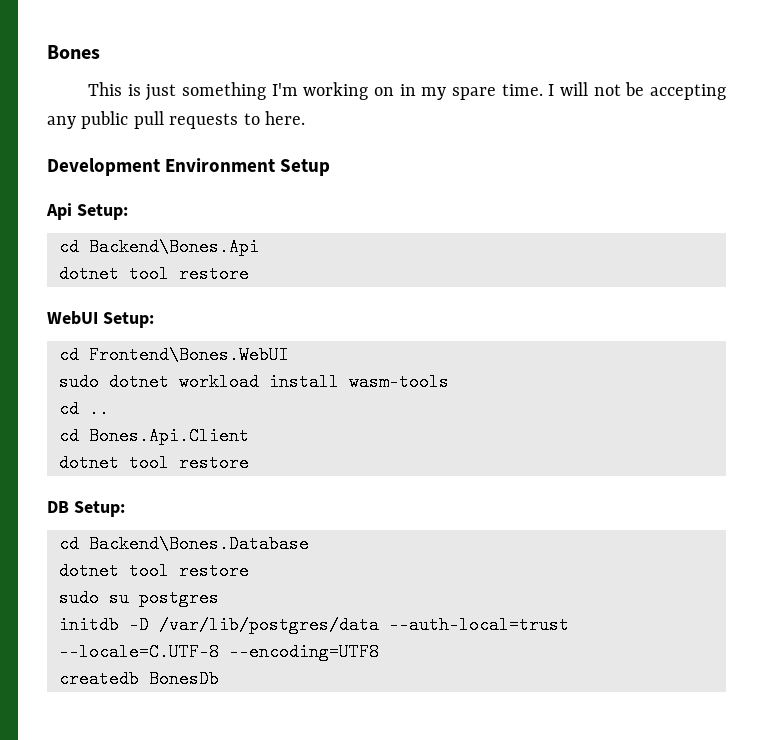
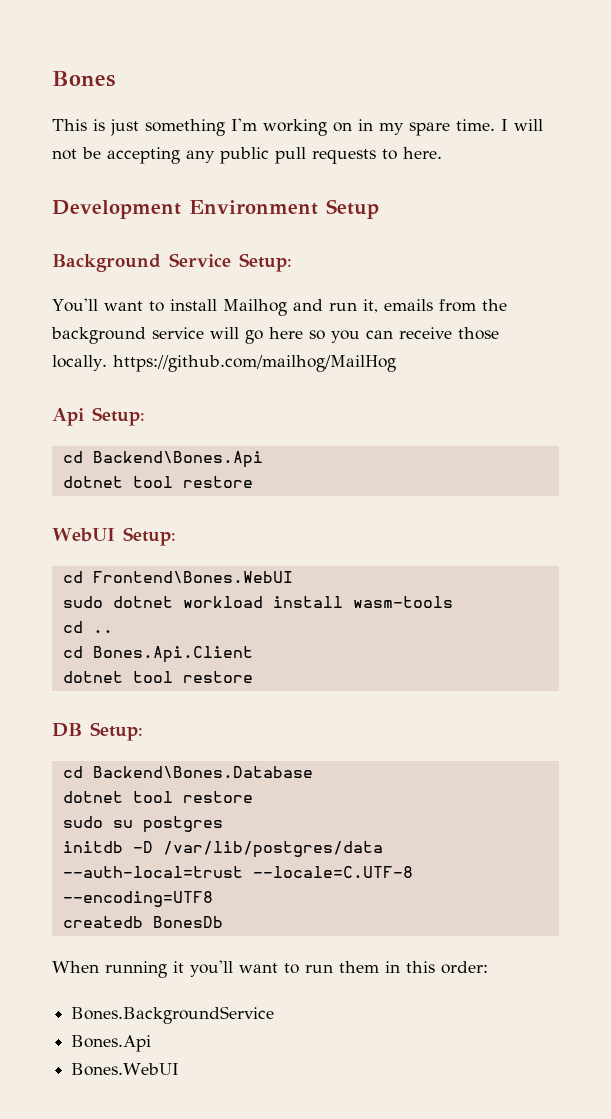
(331, 167) none -> [52,253,292,272] [52,298,507,316] [51,327,499,344] [52,355,396,372] // Background Service Setup: // You'll want to install Mailhog and run it, emails from the background service will go here so you can receive those locally. https://github.com/mailhog/MailHog
(219, 679) none -> [52,960,488,978] [71,1006,275,1024] [71,1035,152,1052] [71,1063,180,1076] // When running it you'll want to run them in this order: // Bones.BackgroundService // Bones.Api // Bones.WebUI

